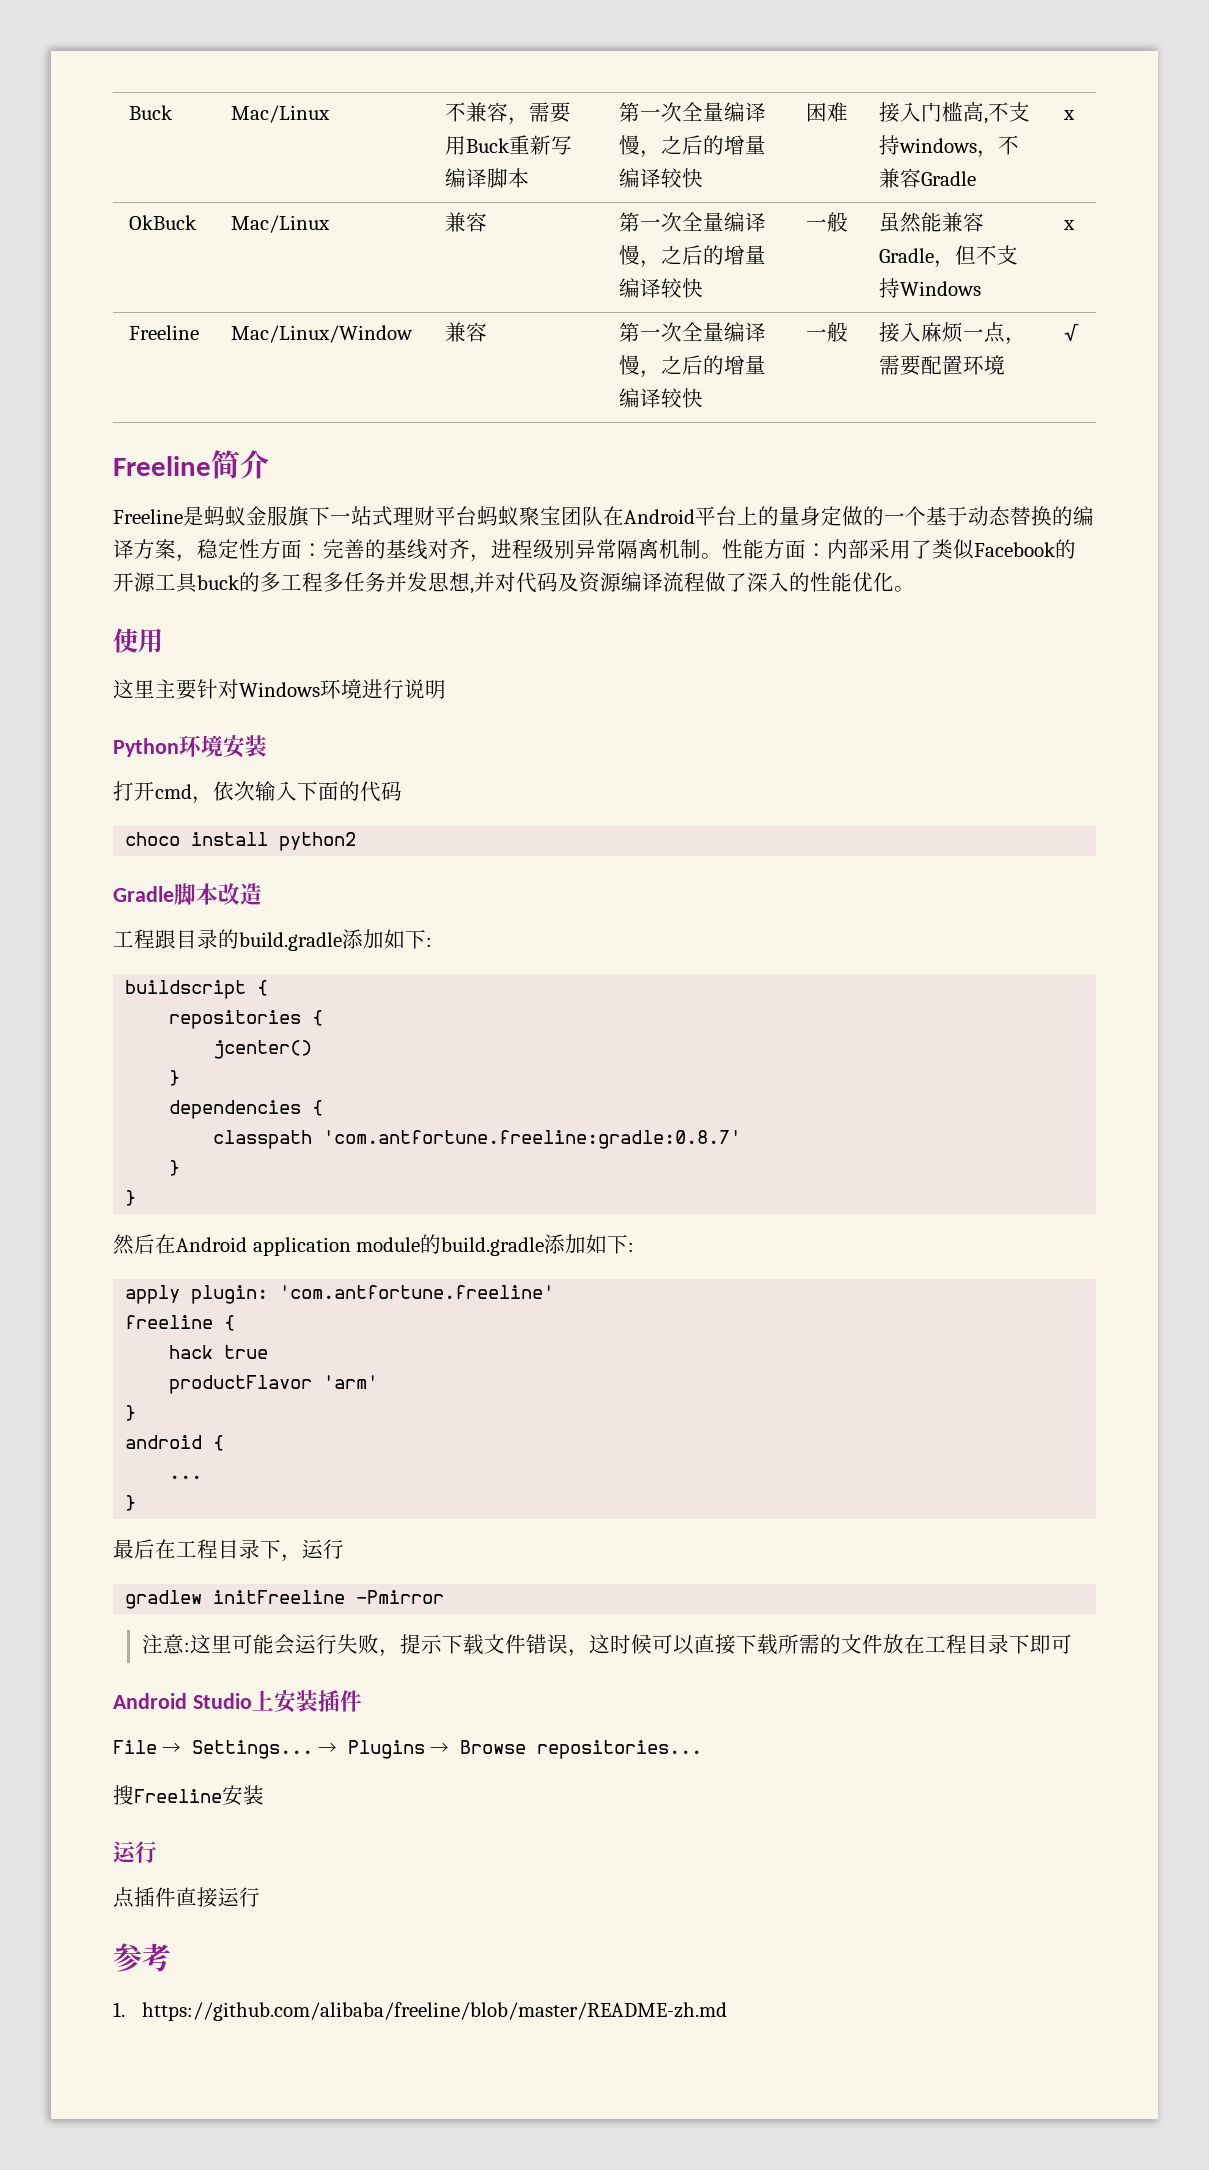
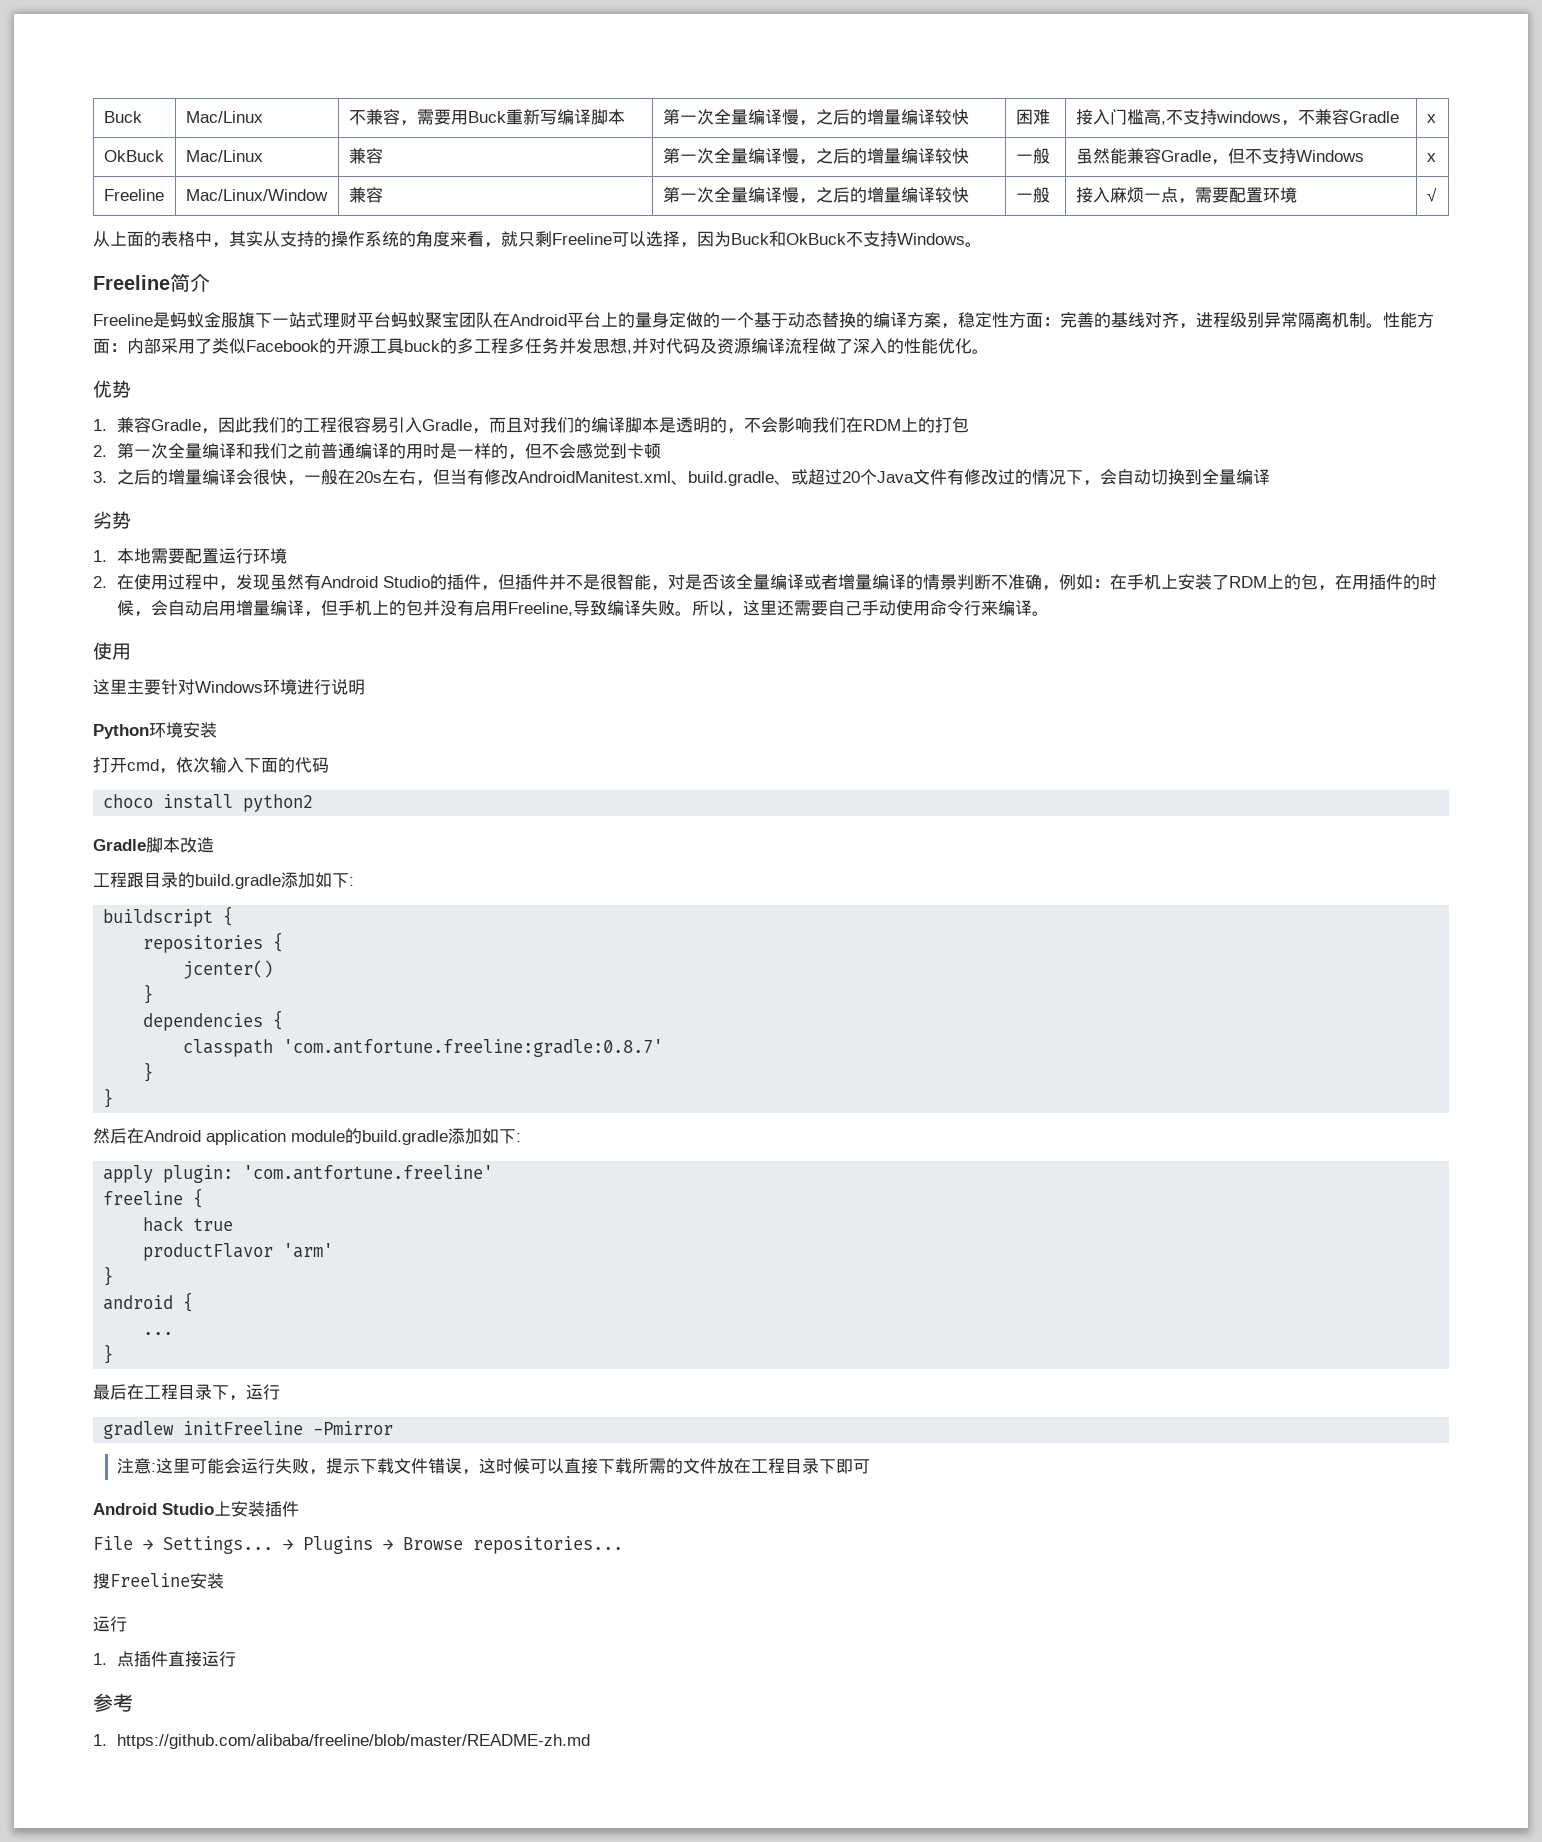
(1079, 332) none -> [93,230,982,248] // 从上面的表格中，其实从支持的操作系统的角度来看，就只剩Freeline可以选择，因为Buck和OkBuck不支持Windows。
(915, 589) none -> [93,380,131,398] [93,417,970,434] [93,443,662,460] [93,469,1271,486] [93,511,131,529] [93,548,288,564] [93,573,1438,591] [117,600,1050,617] // 优势 // 1.兼容Gradle，因此我们的工程很容易引入Gradle，而且对我们的编译脚本是透明的，不会影响我们在RDM上的打包 // 2.第一次全量编译和我们之前普通编译的用时是一样的，但不会感觉到卡顿 // 3.之后的增量编译会很快，一般在20s左右，但当有修改AndroidManitest.xml、build.gradle、或超过20个Java文件有修改过的情况下，会自动切换到全量编译 // 劣势 // 1.本地需要配置运行环境 // 2.在使用过程中，发现虽然有Android Studio的插件，但插件并不是很智能，对是否该全量编译或者增量编译的情景判断不准确，例如：在手机上安装了RDM上的包，在用插件的时候，会自动启用增量编译，但手机上的包并没有启用Freeline,导致编译失败。所以，这里还需要自己手动使用命令行来编译。
(157, 1852) none -> [93,1653,107,1665] 1.

